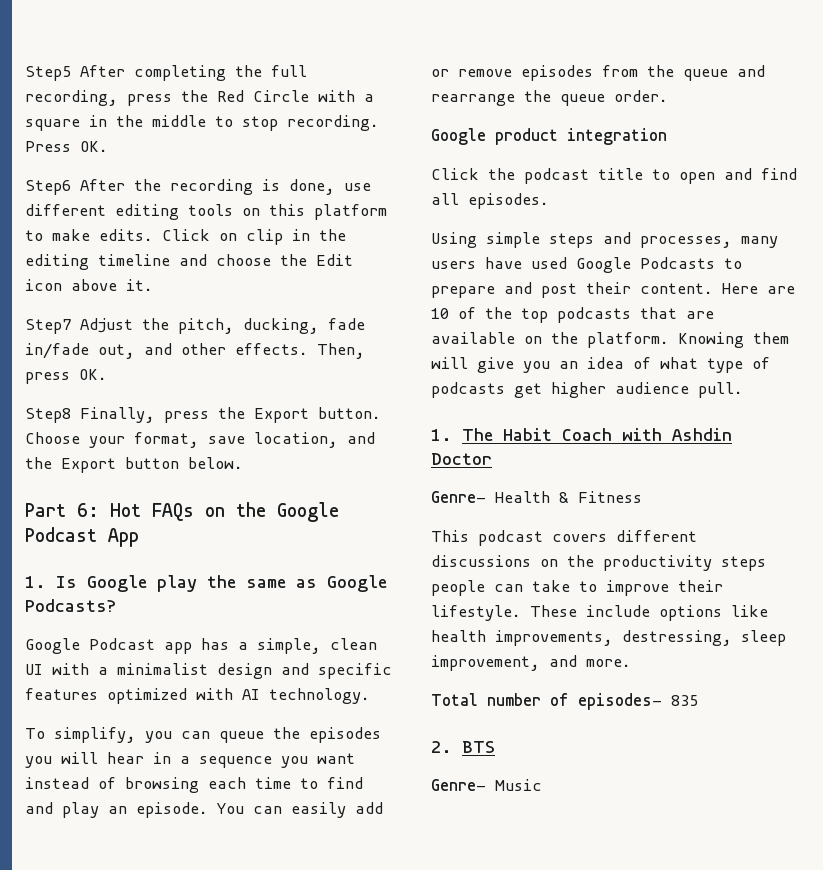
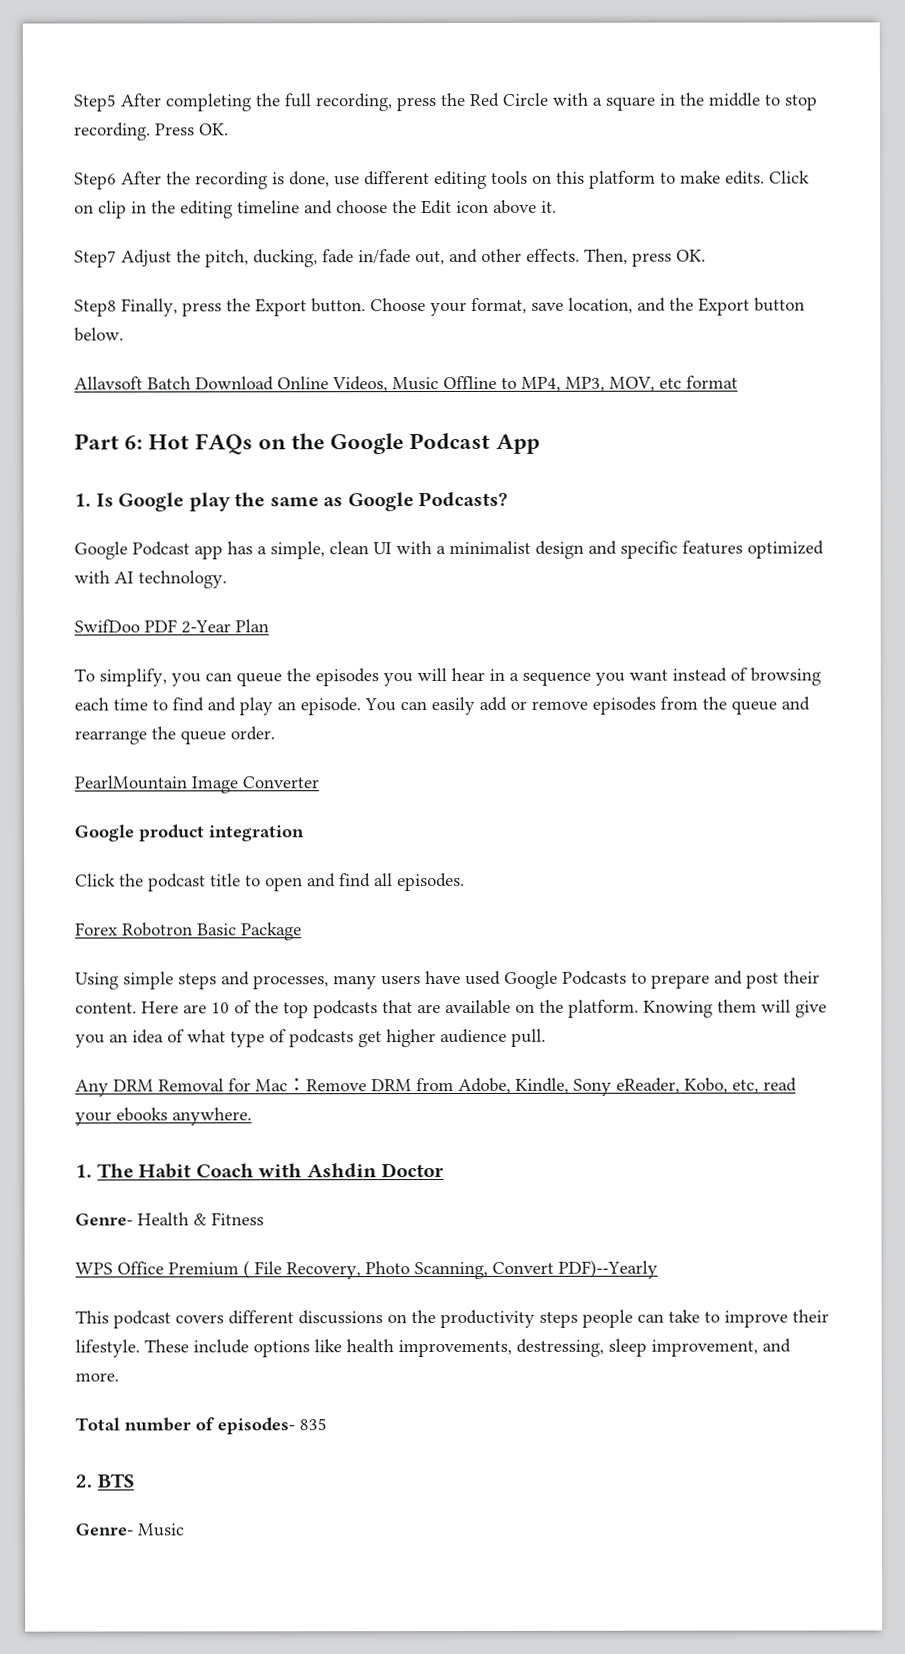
(243, 463) none -> [74,375,738,393] // Allavsoft Batch Download Online Videos, Music Offline to MP4, MP3, MOV, etc format
(370, 696) none -> [74,619,269,634] // SwifDoo PDF 2-Year Plan
(668, 96) none -> [74,775,319,794] // PearlMountain Image Converter
(549, 201) none -> [75,922,302,941] // Forex Robotron Basic Package
(743, 390) none -> [75,1077,797,1097] [75,1107,252,1126] // Any DRM Removal for Mac：Remove DRM from Adobe, Kindle, Sony eReader, Kobo, etc, read your ebooks anywhere.
(642, 497) none -> [75,1259,658,1280] // WPS Office Premium ( File Recovery, Photo Scanning, Convert PDF)--Yearly

